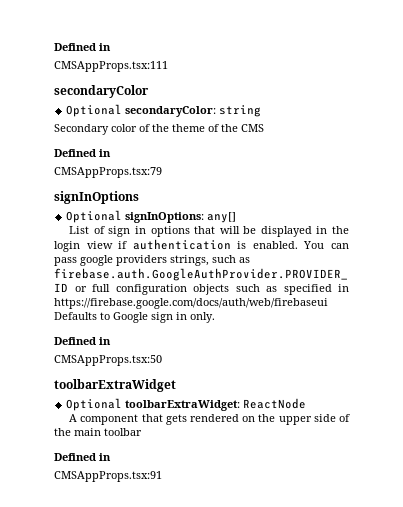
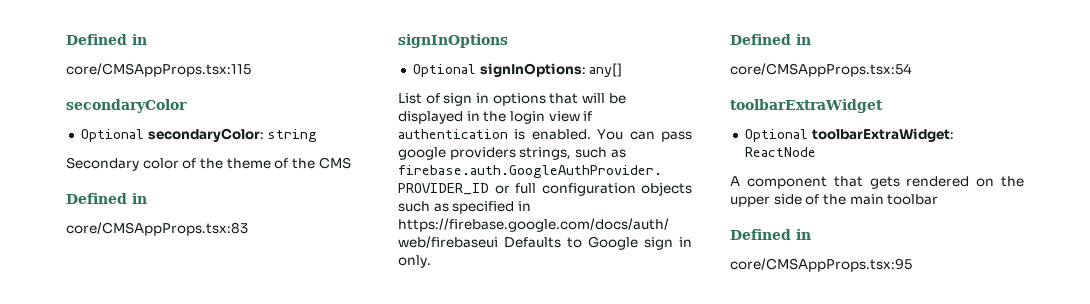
[54,43,111,51] [54,61,168,72] Defined in // CMSAppProps.tsx:111 -> [66,34,147,45] [66,63,251,77] Defined in // core/CMSAppProps.tsx:115
[54,167,162,178] CMSAppProps.tsx:79 -> [66,222,248,236] core/CMSAppProps.tsx:83
[54,355,162,366] CMSAppProps.tsx:50 -> [730,63,912,77] core/CMSAppProps.tsx:54
[54,471,162,482] CMSAppProps.tsx:91 -> [730,258,912,272] core/CMSAppProps.tsx:95

